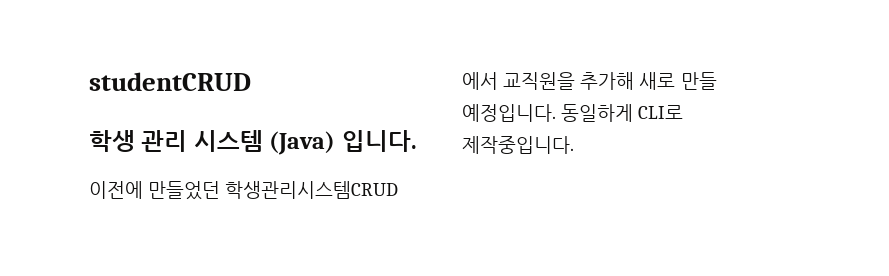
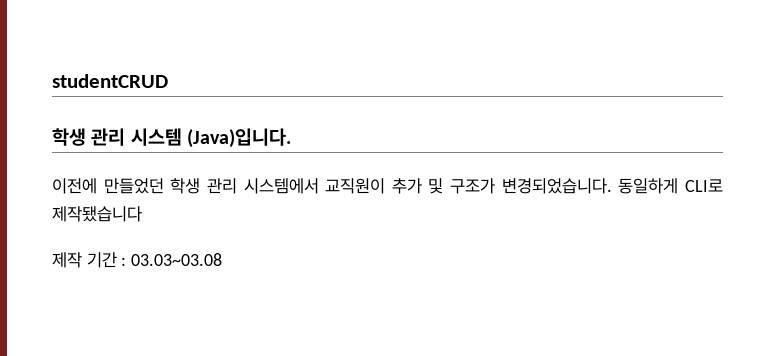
[269,130,417,155] (Java) 입니다. -> [186,128,291,148] (Java)입니다.
[225,181,399,199] [462,72,717,90] [462,104,684,122] [462,136,574,154] 학생관리시스템CRUD 에서 교직원을 추가해 새로 만들 예정입니다. 동일하게 CLI로 제작중입니다. -> [170,178,723,194] [52,206,142,222] [52,252,223,268] 학생 관리 시스템에서 교직원이 추가 및 구조가 변경되었습니다. 동일하게 CLI로 제작됐습니다 // 제작 기간 : 03.03~03.08

